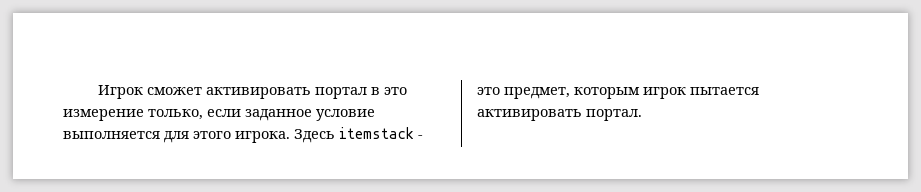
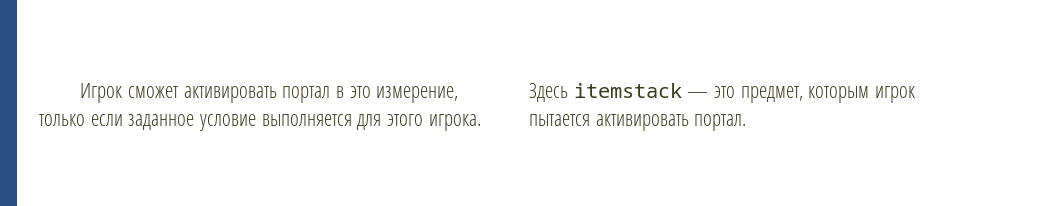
[63,109,203,121] измерение только, -> [376,86,459,103] [39,114,85,126] измерение, только
[418,135,423,139] - -> [687,92,709,98] —

